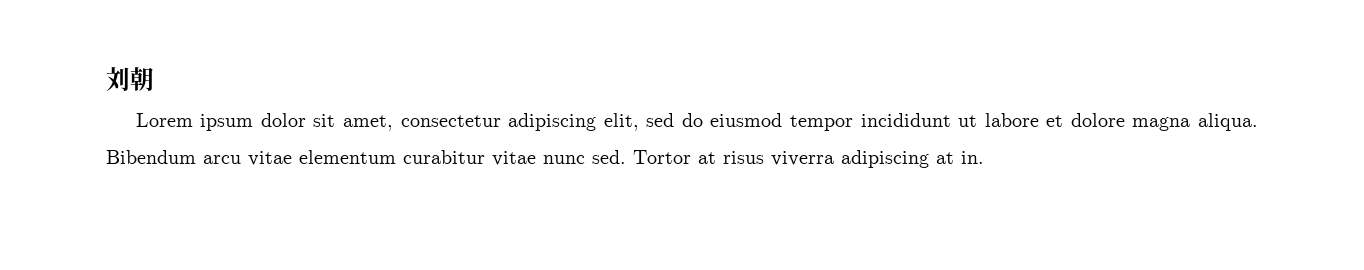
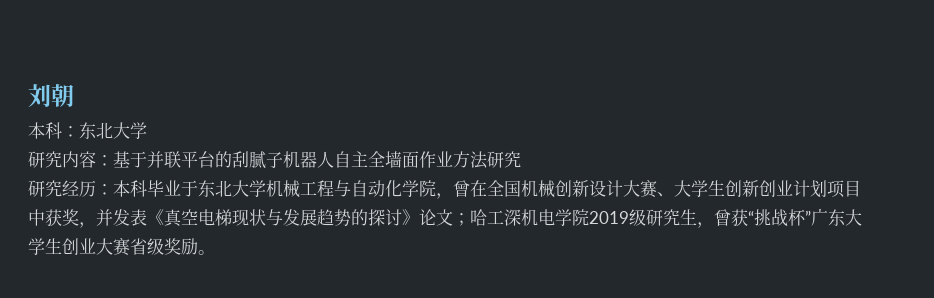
[135,113,1259,131] [106,150,984,168] Lorem ipsum dolor sit amet, consectetur adipiscing elit, sed do eiusmod tempor incididunt ut labore et dolore magna aliqua. Bibendum arcu vitae elementum curabitur vitae nunc sed. Tortor at risus viverra adipiscing at in. -> [28,122,147,139] [28,151,521,169] [28,180,861,199] [28,208,862,228] [28,238,215,256] 本科：东北大学 // 研究内容：基于并联平台的刮腻子机器人自主全墙面作业方法研究 // 研究经历：本科毕业于东北大学机械工程与自动化学院，曾在全国机械创新设计大赛、大学生创新创业计划项目中获奖，并发表《真空电梯现状与发展趋势的探讨》论文；哈工深机电学院2019级研究生，曾获“挑战杯”广东大学生创业大赛省级奖励。

